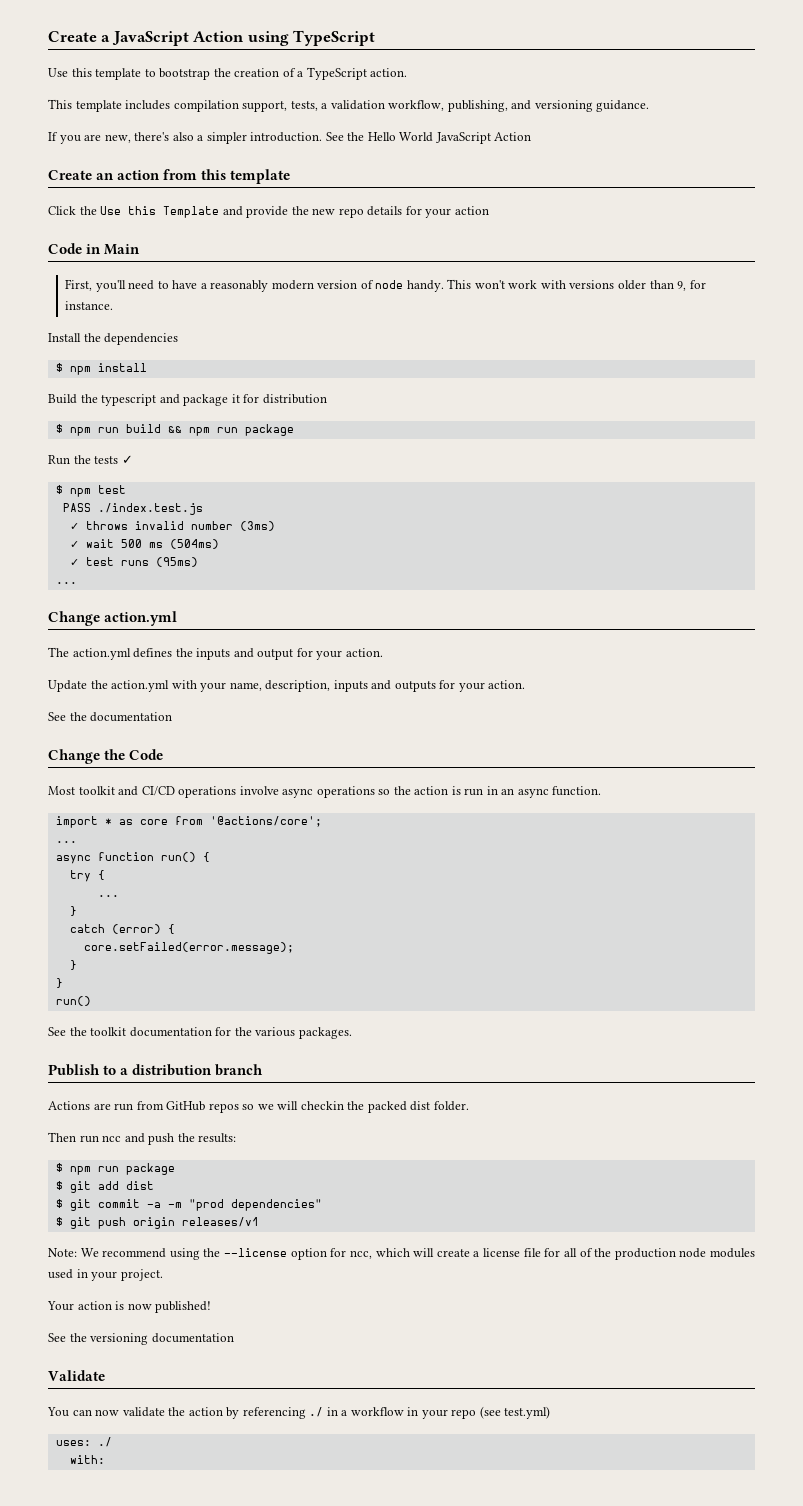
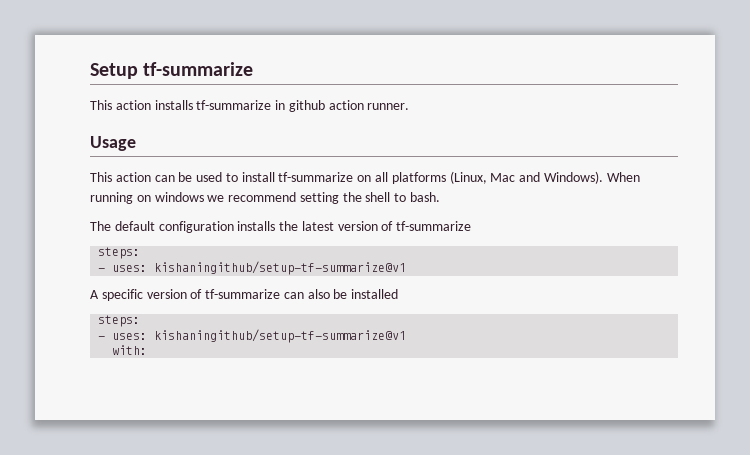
[48,30,376,46] [48,67,408,80] [48,99,650,112] [48,132,532,144] [48,169,291,184] [48,206,489,218] [48,243,141,255] [65,279,706,292] [65,301,114,310] [48,333,179,345] [55,363,147,375] [48,394,327,406] [55,424,294,436] [48,455,133,465] [55,485,126,497] [62,503,203,515] [69,521,275,531] [69,539,219,549] [69,557,198,567] [55,582,77,584] [48,611,178,626] [48,647,383,660] [48,680,526,692] [48,712,173,722] [48,749,164,764] [48,786,602,798] [55,816,322,828] [55,841,77,843] [55,852,210,864] [69,870,105,882] [97,895,119,897] [69,906,77,916] [69,924,175,934] [83,942,294,954] [69,960,77,970] [55,978,63,988] [55,996,91,1006] [48,1027,352,1039] [48,1064,264,1076] [48,1101,469,1113] [48,1132,237,1145] [55,1163,175,1175] [55,1181,154,1193] [55,1199,322,1211] [55,1217,259,1229] [48,1248,755,1260] [48,1269,163,1281] [47,1301,212,1313] [48,1333,234,1345] [48,1370,105,1381] [47,1406,551,1419] [55,1437,112,1447] Create a JavaScript Action using TypeScript // Use this template to bootstrap the creation of a TypeScript action. // This template includes compilation support, tests, a validation workflow, publishing, and versioning guidance. // If you are new, there's also a simpler introduction. See the Hello World JavaScript Action // Create an action from this template // Click the Use this Template and provide the new repo details for your action // Code in Main // First, you'll need to have a reasonably modern version of node handy. This won't work with versions older than 9, for instance. // Install the dependencies // $ npm install // Build the typescript and package it for distribution // $ npm run build && npm run package // Run the tests ✓ // $ npm test // PASS ./index.test.js // ✓ throws invalid number (3ms) // ✓ wait 500 ms (504ms) // ✓ test runs (95ms) // ... // Change action.yml // The action.yml defines the inputs and output for your action. // Update the action.yml with your name, description, inputs and outputs for your action. // See the documentation // Change the Code // Most toolkit and CI/CD operations involve async operations so the action is run in an async function. // import * as core from '@actions/core'; // ... // async function run() { // try { // ... // } // catch (error) { // core.setFailed(error.message); // } // } // run() // See the toolkit documentation for the various packages. // Publish to a distribution branch // Actions are run from GitHub repos so we will checkin the packed dist folder. // Then run ncc and push the results: // $ npm run package // $ git add dist // $ git commit -a -m "prod dependencies" // $ git push origin releases/v1 // Note: We recommend using the --license option for ncc, which will create a license file for all of the production node modules used in your project. // Your action is now published! // See the versioning documentation // Validate // You can now validate the action by referencing ./ in a workflow in your repo (see test.yml) // uses: ./ -> [90,62,254,79] [90,100,410,112] [90,136,136,151] [90,171,640,184] [90,192,441,204] [90,221,472,233] [98,247,141,259] [98,261,407,275] [90,289,399,301] [98,315,141,327] [98,329,407,343] Setup tf-summarize // This action installs tf-summarize in github action runner. // Usage // This action can be used to install tf-summarize on all platforms (Linux, Mac and Windows). When running on windows we recommend setting the shell to bash. // The default configuration installs the latest version of tf-summarize // steps: // - uses: kishaningithub/setup-tf-summarize@v1 // A specific version of tf-summarize can also be installed // steps: // - uses: kishaningithub/setup-tf-summarize@v1

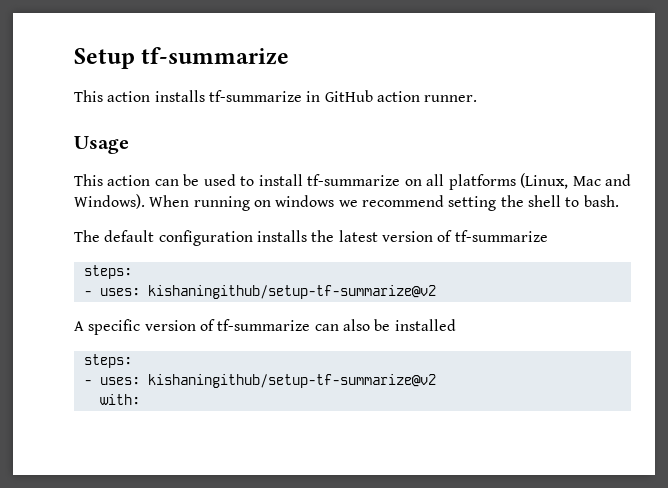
[288,100,325,112] github -> [324,90,373,102] GitHub
[154,261,407,275] kishaningithub/setup-tf-summarize@v1 -> [147,285,436,299] kishaningithub/setup-tf-summarize@v2
[154,329,407,343] kishaningithub/setup-tf-summarize@v1 -> [147,374,436,388] kishaningithub/setup-tf-summarize@v2

